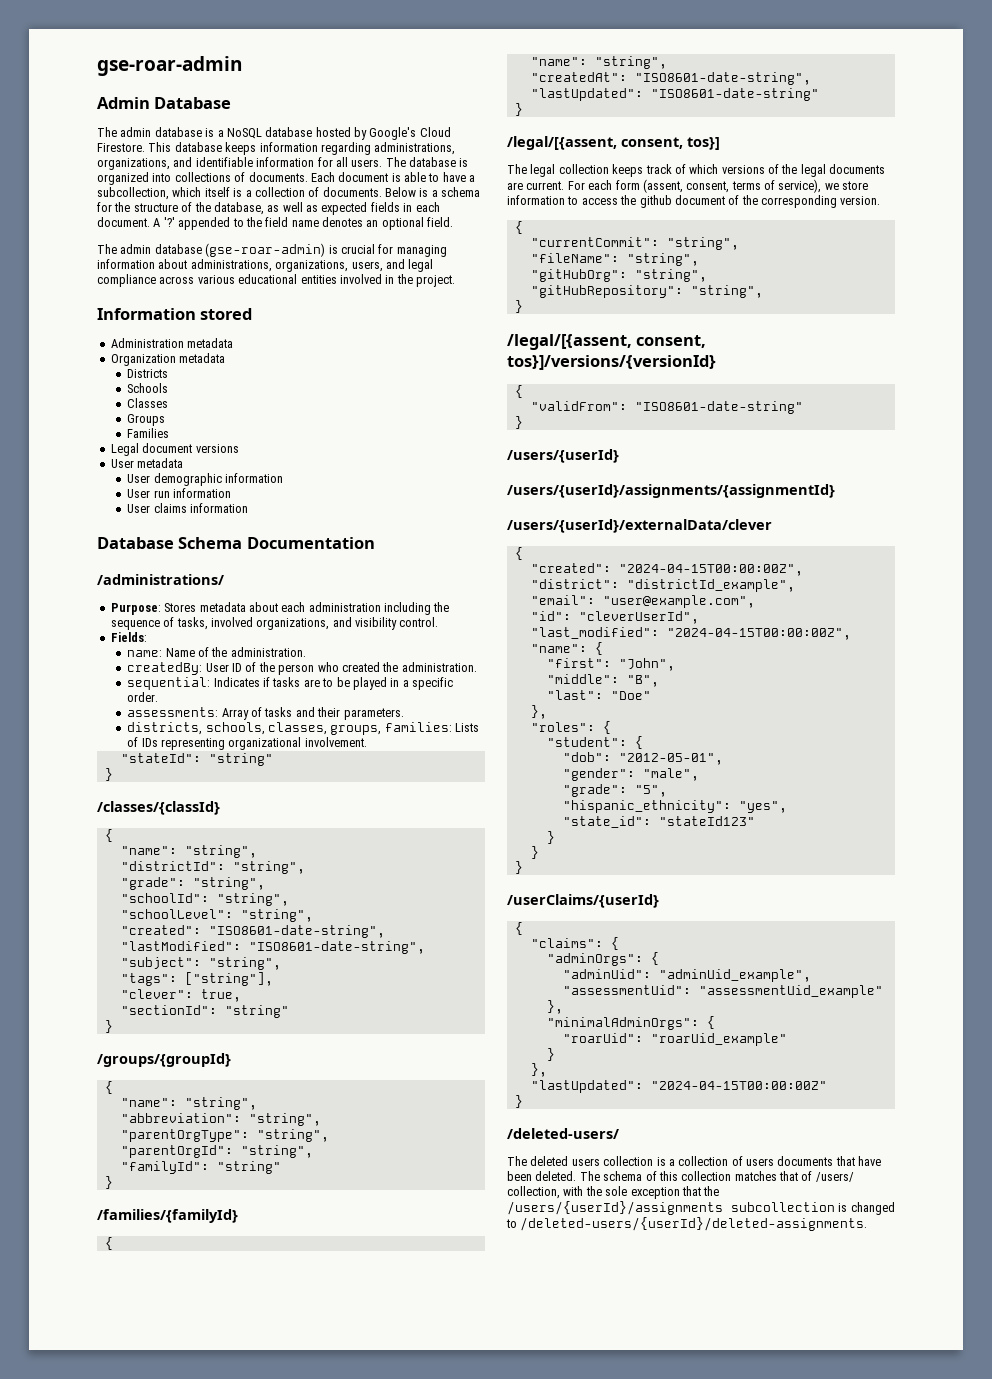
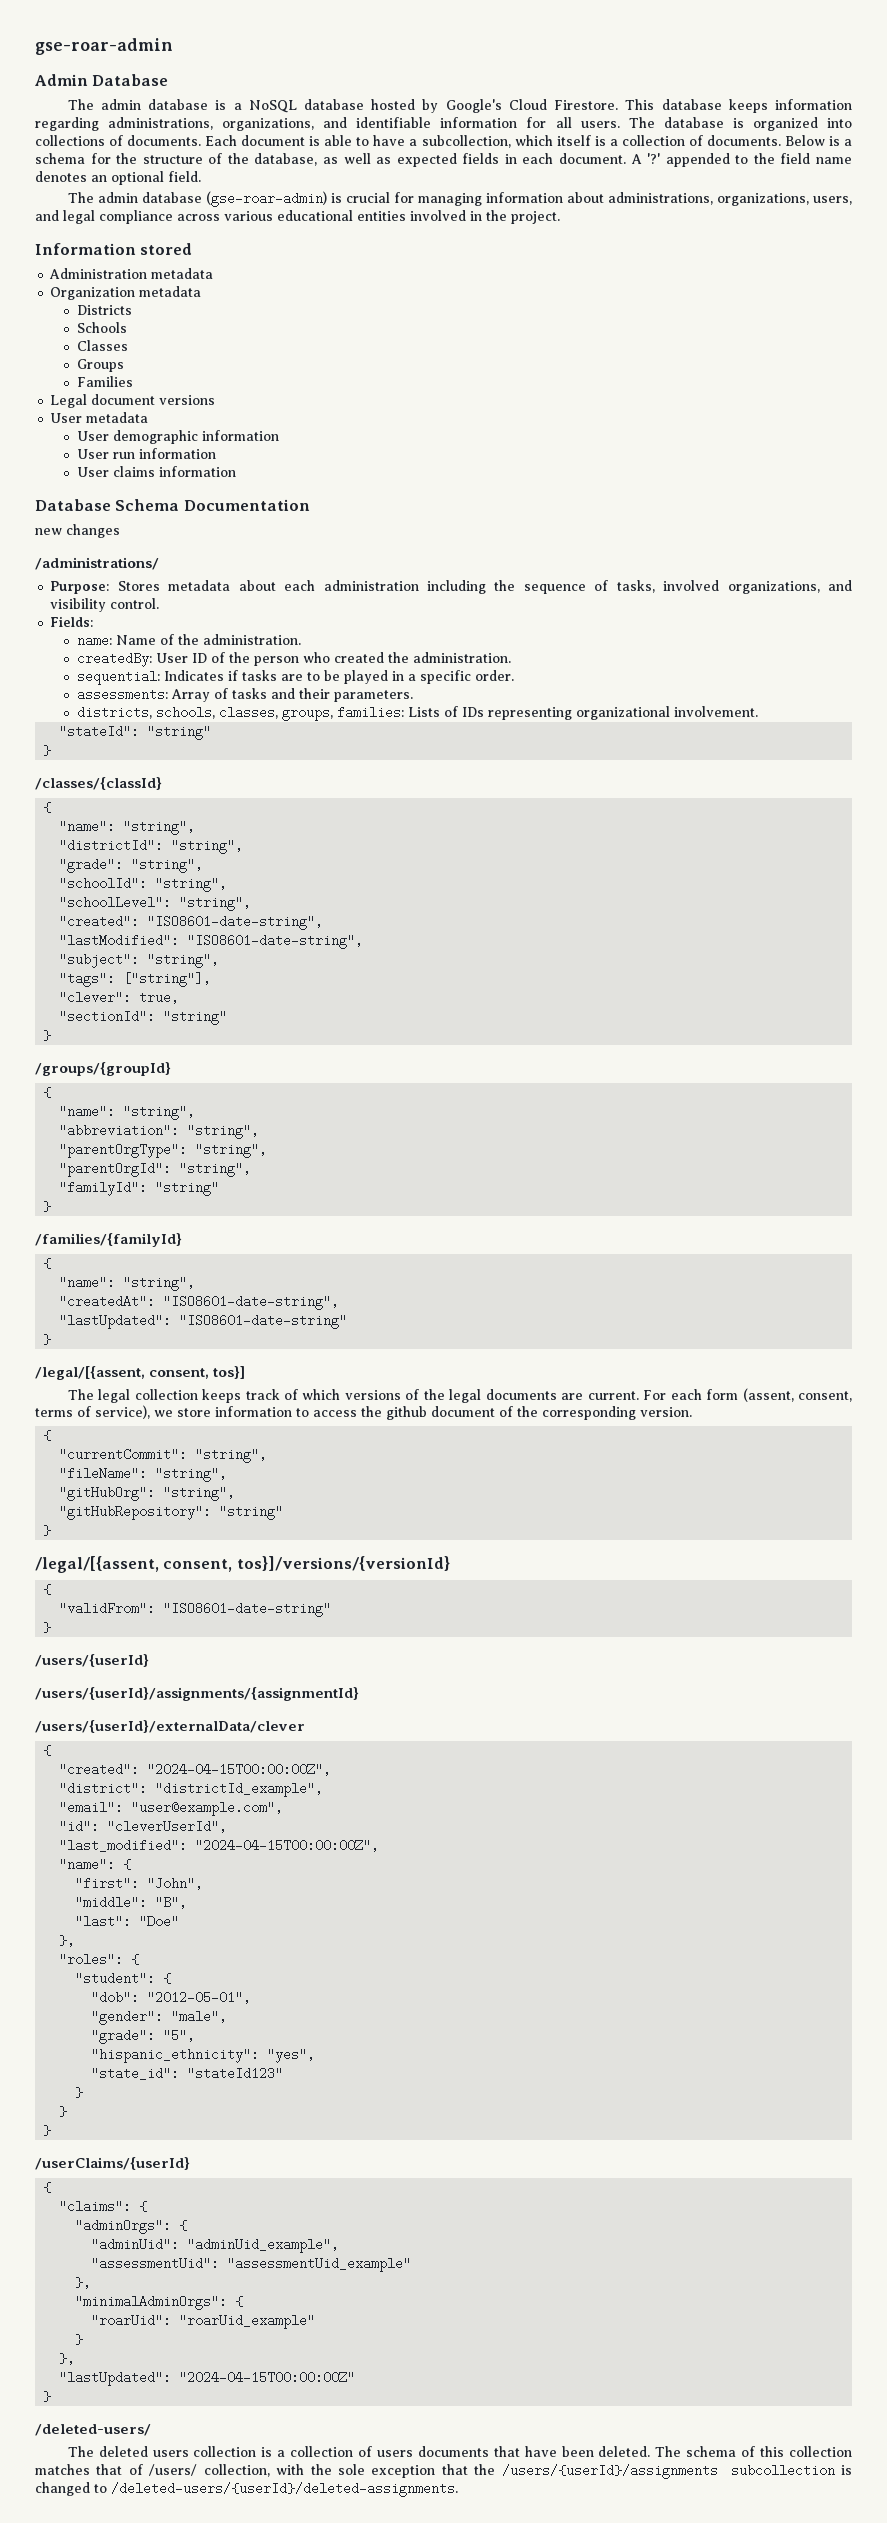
(375, 543) none -> [35,524,120,538] // new changes
[690,285,763,298] "string", -> [219,1505,284,1520] "string"

